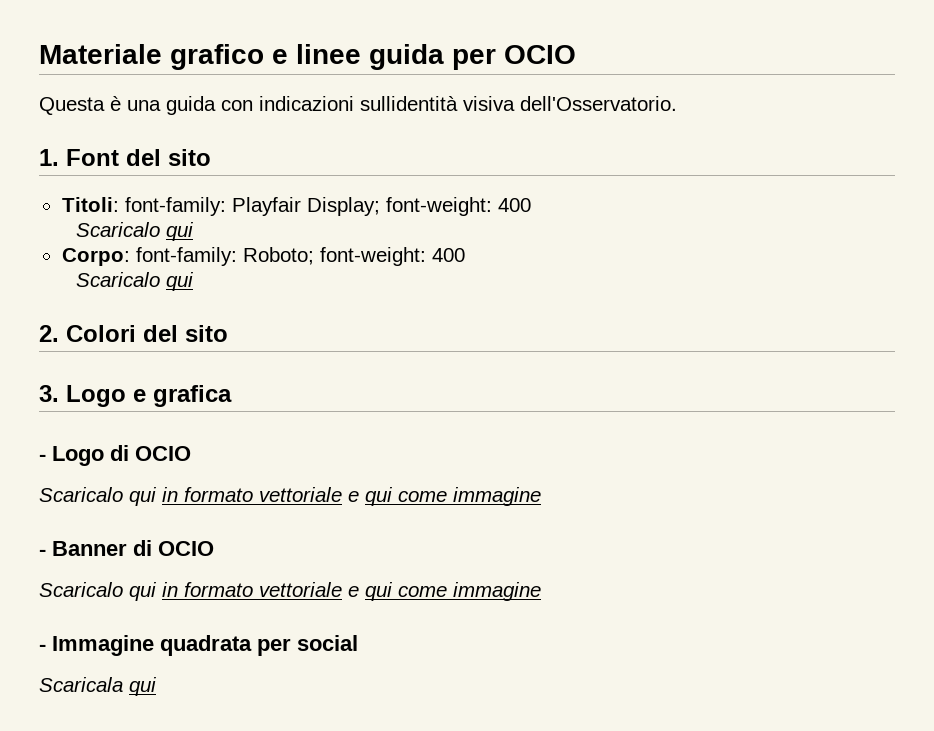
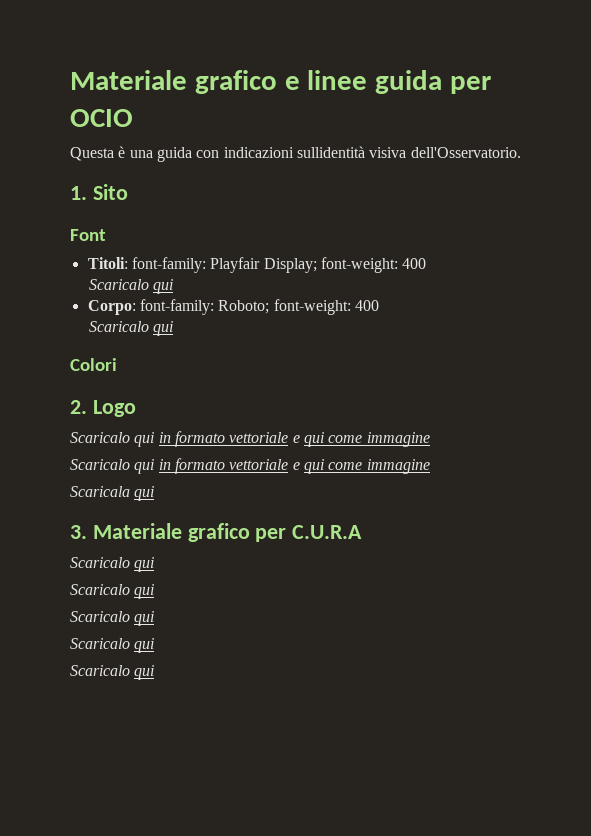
(59, 157) none -> [92,184,128,200] Sito //
[126,149,211,166] del sito -> (106, 235) none
(195, 281) none -> [70,358,117,371] // Colori
[66,325,228,342] [39,385,232,407] [39,445,191,466] [39,487,541,506] [39,540,214,556] [39,582,541,601] [39,635,358,656] [39,677,123,692] Colori del sito // 3. Logo e grafica // - Logo di OCIO // Scaricalo qui in formato vettoriale e qui come immagine // - Banner di OCIO // Scaricalo qui in formato vettoriale e qui come immagine // - Immagine quadrata per social // Scaricala -> [92,400,136,417] [70,431,430,447] [70,458,430,474] [70,486,155,501] [70,523,363,542] [70,557,155,572] [70,584,155,599] [70,611,155,626] [70,638,155,653] [70,665,130,676] Logo // Scaricalo qui in formato vettoriale e qui come immagine // Scaricalo qui in formato vettoriale e qui come immagine // Scaricala qui // 3. Materiale grafico per C.U.R.A // Scaricalo qui // Scaricalo qui // Scaricalo qui // Scaricalo qui // Scaricalo

